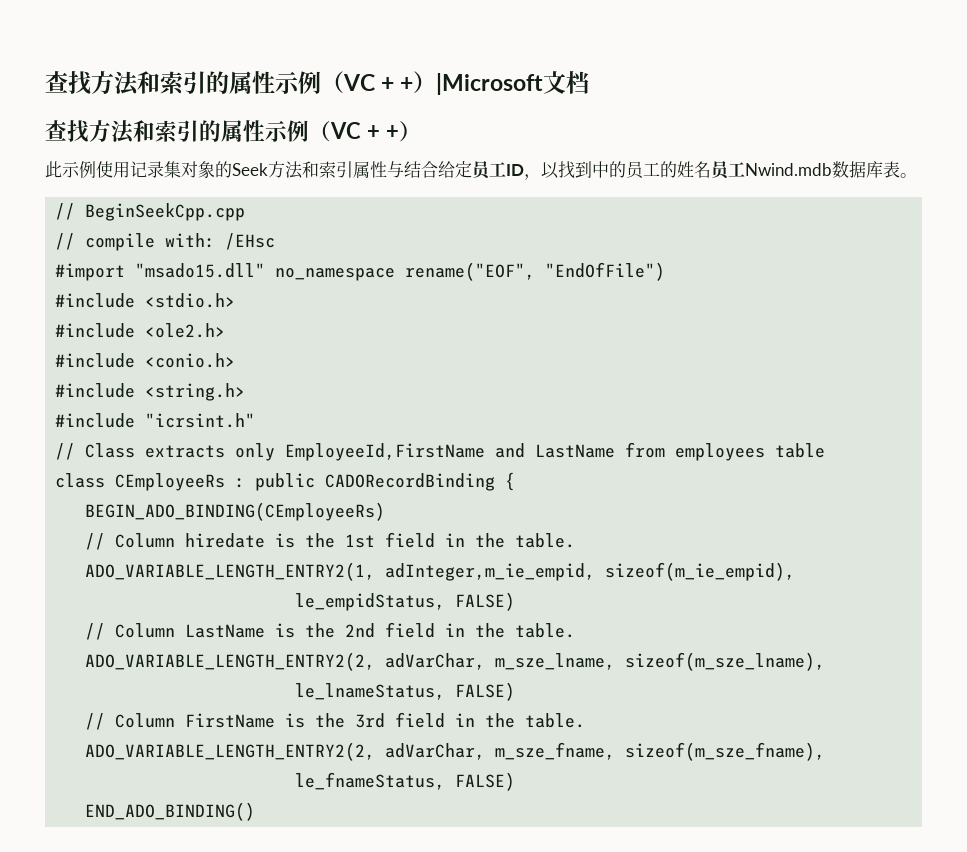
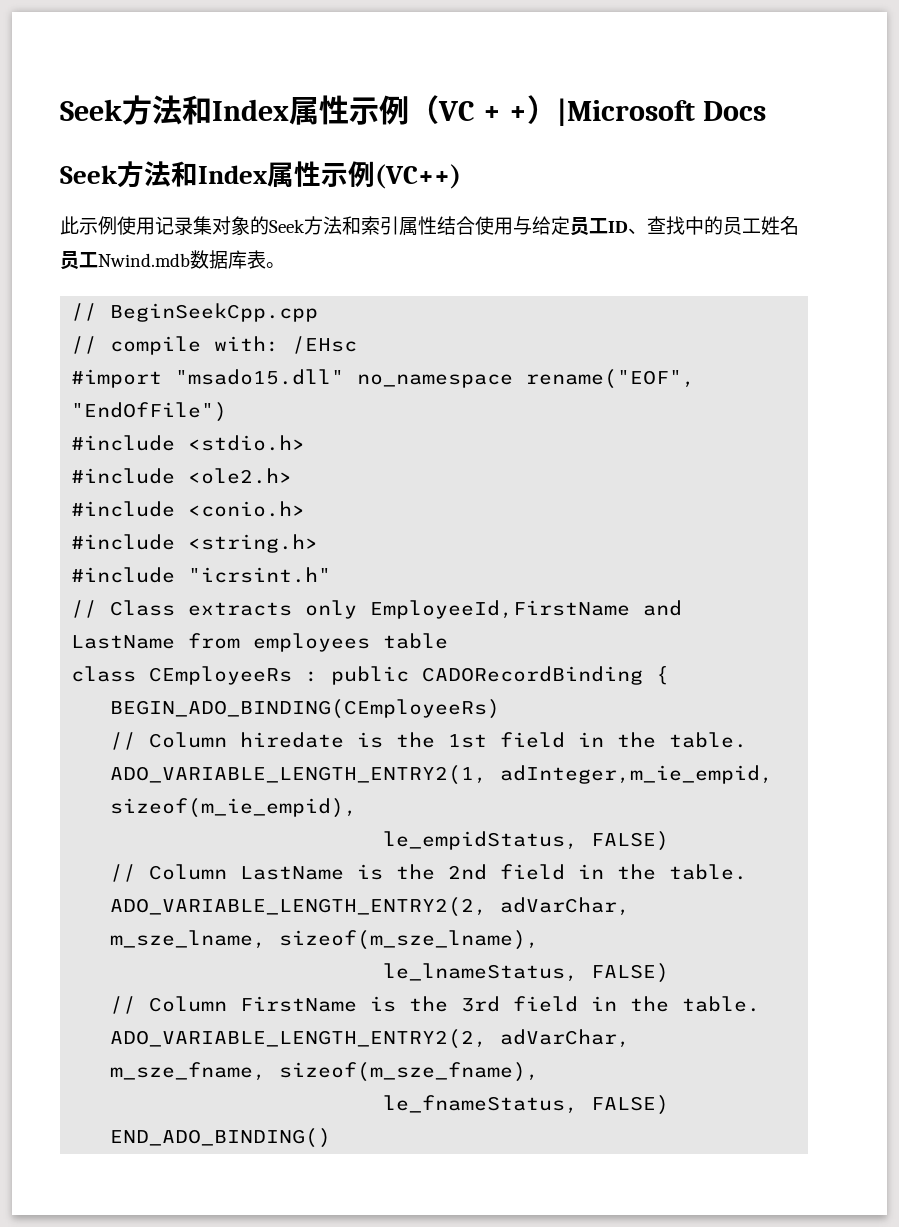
[45,71,229,96] 查找方法和索引的 -> [60,95,289,125] Seek方法和Index
[543,71,590,94] [45,120,421,144] 文档 // 查找方法和索引的属性示例（VC + +） -> [703,101,767,121] [60,161,461,189] Docs // Seek方法和Index属性示例(VC++)
[387,161,438,178] 与结合 -> [437,216,532,235] 结合使用与
[524,161,592,180] ，以找到 -> [628,216,685,235] 、查找
[660,161,677,178] 的 -> (761, 225) none

